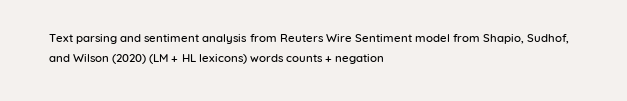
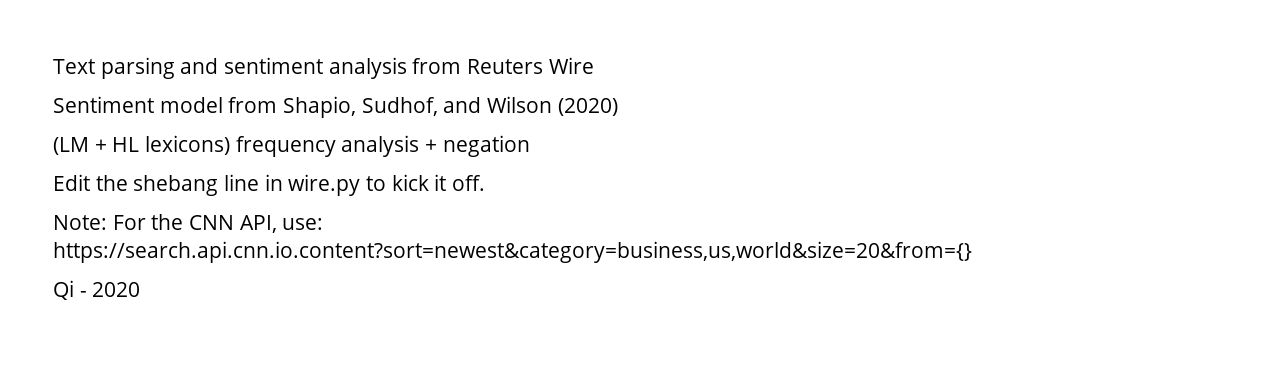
(352, 38) none -> (594, 65) //
(147, 59) none -> (618, 107) //
[249,54,323,63] words counts -> [235,135,420,157] frequency analysis
(385, 59) none -> [53,174,486,196] [53,214,324,233] [53,241,972,263] [53,280,141,300] // Edit the shebang line in wire.py to kick it off. // Note: For the CNN API, use: https://search.api.cnn.io.content?sort=newest&category=business,us,world&size=20&from={} // Qi - 2020

